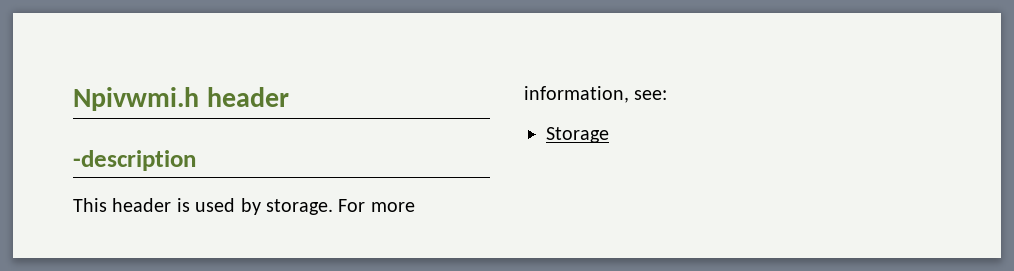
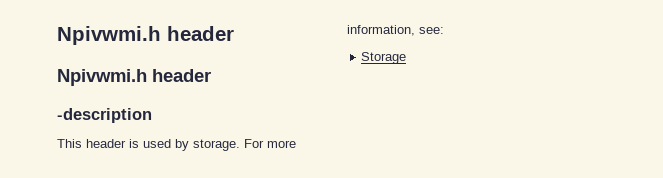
[73,87,289,111] Npivwmi.h header -> [57,26,234,45] [57,69,211,86] Npivwmi.h header // Npivwmi.h header

